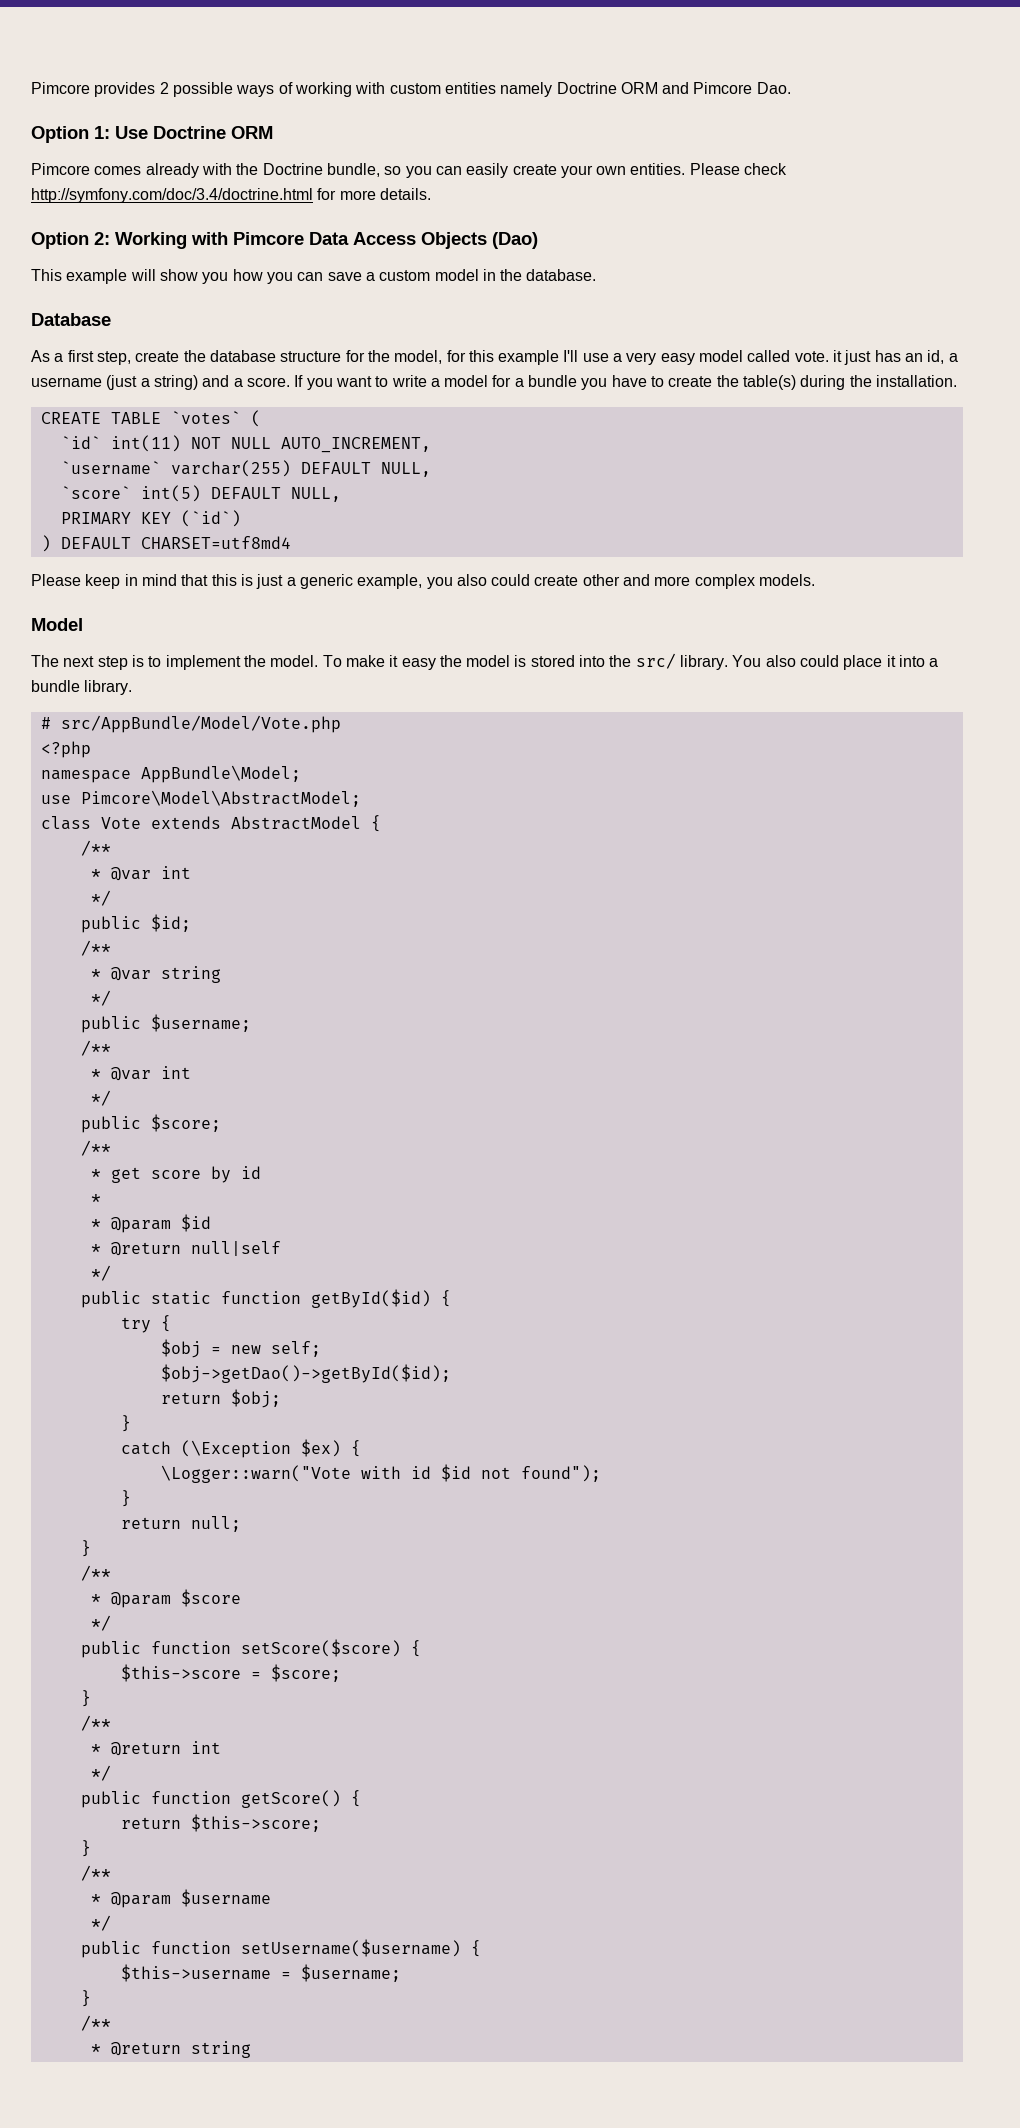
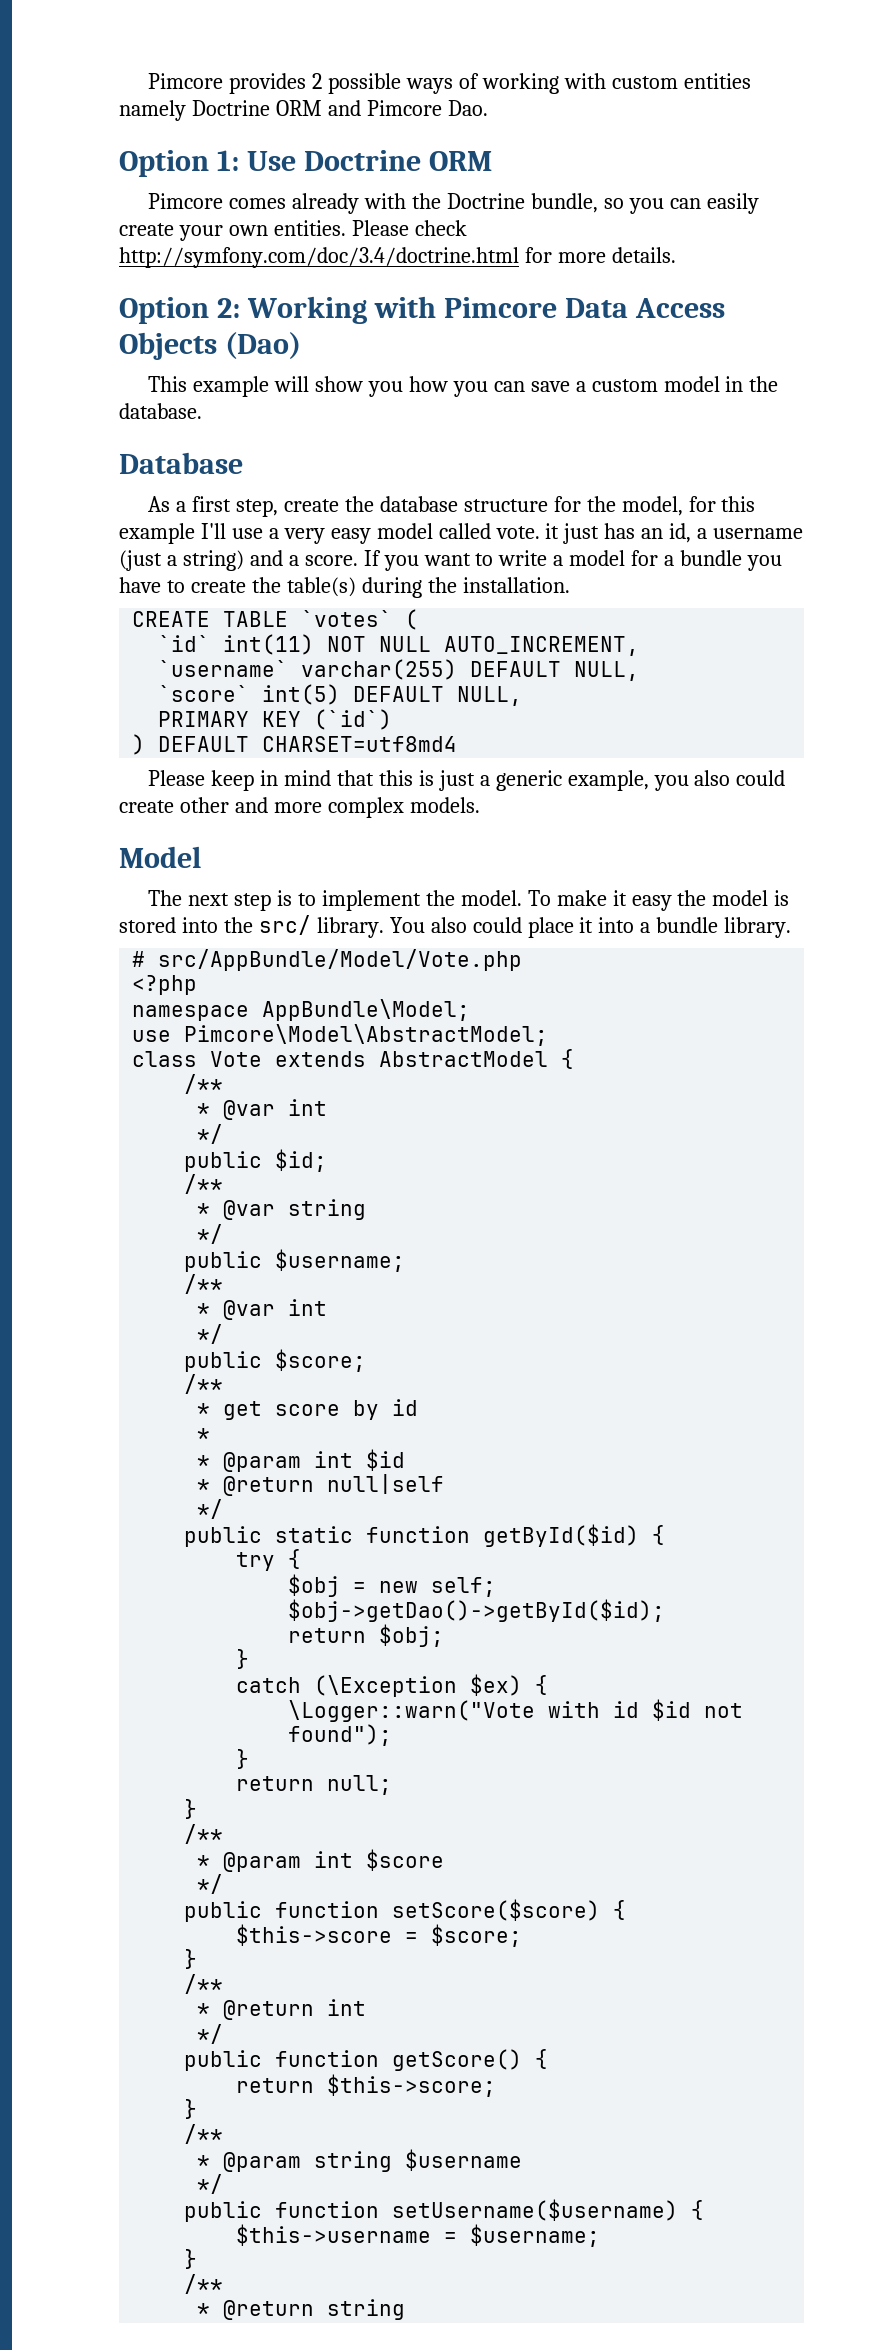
(171, 1225) none -> [314,1451,354,1468] int
(171, 1600) none -> [314,1851,354,1868] int
(171, 1900) none -> [314,2151,393,2172] string

